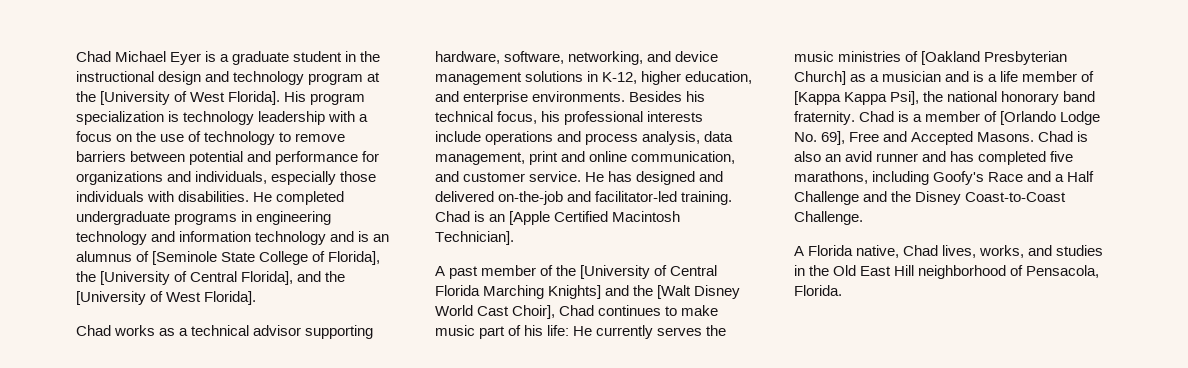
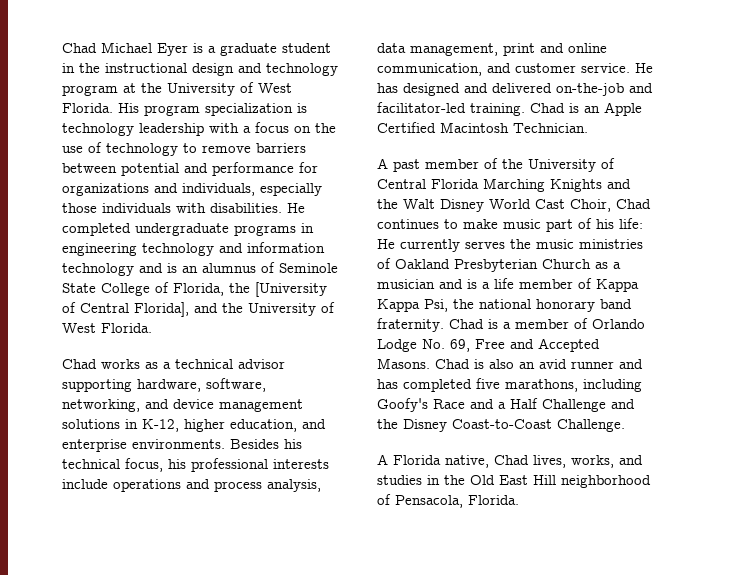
[100,91,281,105] [University of West Florida]. -> [167,82,292,96] [62,103,113,113] University of West Florida.
[152,251,218,265] [Seminole -> [279,263,338,273] Seminole
[328,251,381,265] Florida], -> [173,283,224,296] Florida,
[76,291,257,305] [University of West Florida]. -> [248,302,335,316] [62,323,152,333] University of West Florida.
[509,211,551,225] [Apple -> [604,102,642,116] Apple
[435,231,514,245] Technician]. -> [513,123,588,133] Technician.
[580,265,651,279] [University -> [528,159,596,172] University
[548,285,692,299] Knights] and the [Walt -> [550,179,631,192] [377,199,435,209] Knights and the Walt
[512,305,556,319] Choir], -> [570,199,611,212] Choir,
[921,51,1068,65] [794,71,846,85] [Oakland Presbyterian Church] -> [395,259,591,272] Oakland Presbyterian Church
[794,91,920,105] [Kappa Kappa Psi], -> [596,279,639,292] [377,299,448,312] Kappa Kappa Psi,
[1000,111,1057,125] [Orlando -> [592,319,645,329] Orlando
[821,131,846,145] 69], -> [450,339,470,352] 69,

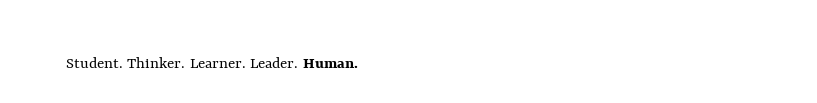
[62,42,331,56] [62,63,338,76] [62,82,292,96] [62,103,307,116] [62,122,336,136] [62,142,306,156] [62,162,318,176] [62,183,322,196] [62,203,305,213] [62,223,314,236] [62,242,325,256] [62,262,338,276] [62,282,327,297] [62,302,335,317] [62,323,152,333] [62,359,285,369] [62,378,266,392] [62,399,303,412] [62,419,326,432] [62,439,302,452] [62,458,329,472] [62,479,321,492] [377,43,607,56] [377,63,653,76] [377,83,653,96] [377,102,642,116] [377,122,588,133] [377,158,615,172] [377,178,631,192] [377,199,651,212] [377,218,643,232] [377,239,643,252] [377,258,621,272] [377,278,639,292] [377,299,632,312] [377,318,645,332] [377,338,600,352] [377,358,643,369] [377,378,642,392] [377,398,635,412] [377,419,625,432] [377,454,643,468] [377,475,651,488] [377,494,519,508] Chad Michael Eyer is a graduate student in the instructional design and technology program at the University of West Florida. His program specialization is technology leadership with a focus on the use of technology to remove barriers between potential and performance for organizations and individuals, especially those individuals with disabilities. He completed undergraduate programs in engineering technology and information technology and is an alumnus of Seminole State College of Florida, the [University of Central Florida], and the University of West Florida. // Chad works as a technical advisor supporting hardware, software, networking, and device management solutions in K-12, higher education, and enterprise environments. Besides his technical focus, his professional interests include operations and process analysis, data management, print and online communication, and customer service. He has designed and delivered on-the-job and facilitator-led training. Chad is an Apple Certified Macintosh Technician. // A past member of the University of Central Florida Marching Knights and the Walt Disney World Cast Choir, Chad continues to make music part of his life: He currently serves the music ministries of Oakland Presbyterian Church as a musician and is a life member of Kappa Kappa Psi, the national honorary band fraternity. Chad is a member of Orlando Lodge No. 69, Free and Accepted Masons. Chad is also an avid runner and has completed five marathons, including Goofy's Race and a Half Challenge and the Disney Coast-to-Coast Challenge. // A Florida native, Chad lives, works, and studies in the Old East Hill neighborhood of Pensacola, Florida. -> [66,57,358,68] Student. Thinker. Learner. Leader. Human.

